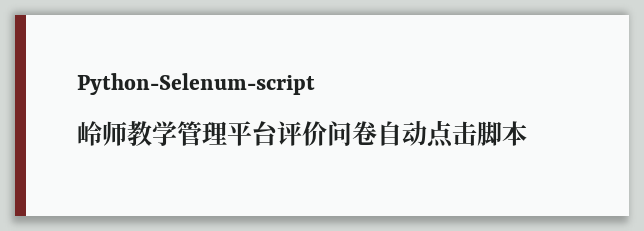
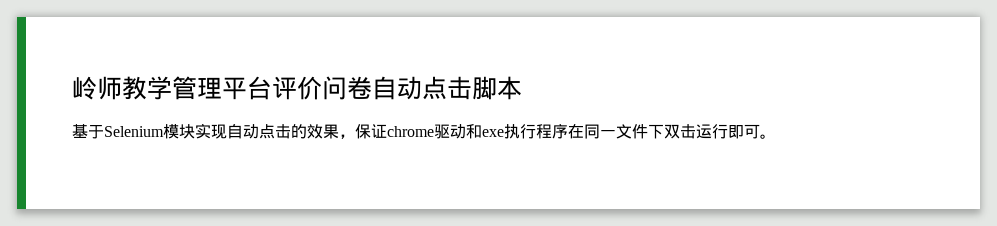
[77,73,315,95] Python-Selenum-script // -> (72, 88) none
(527, 133) none -> [72,123,776,139] // 基于Selenium模块实现自动点击的效果，保证chrome驱动和exe执行程序在同一文件下双击运行即可。

